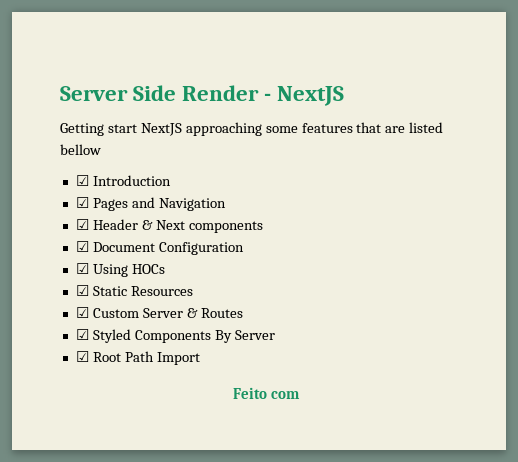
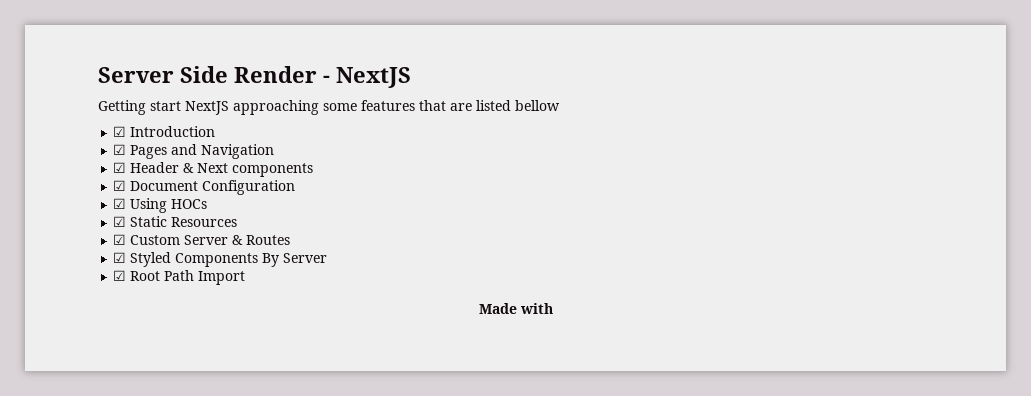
[233,387,300,399] Feito com -> [478,303,553,314] Made with

